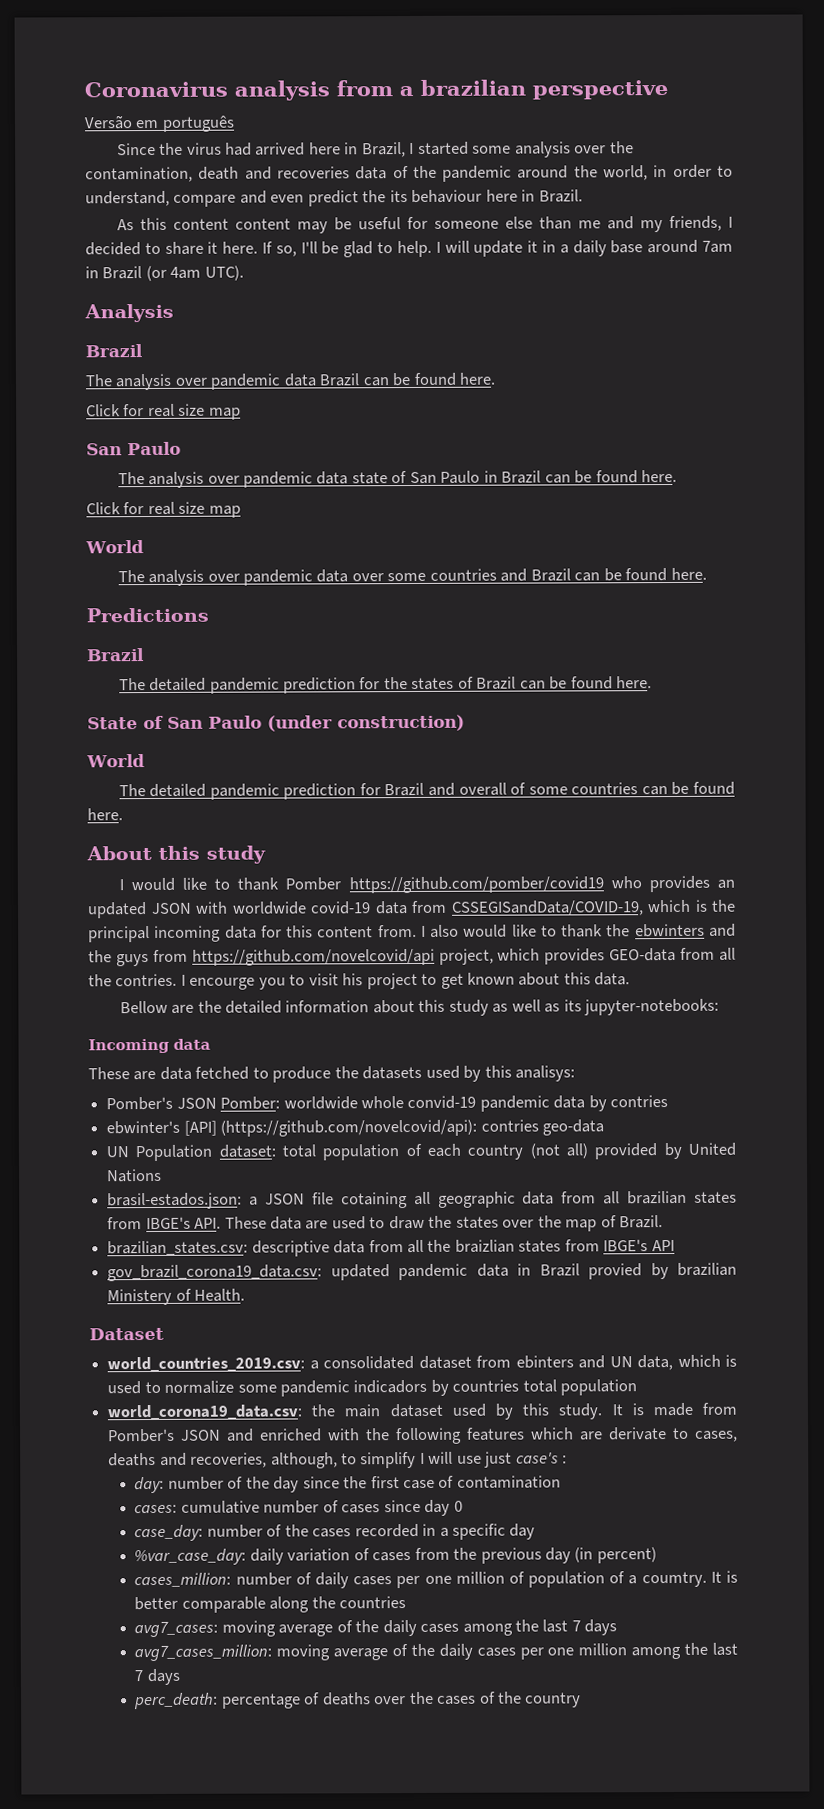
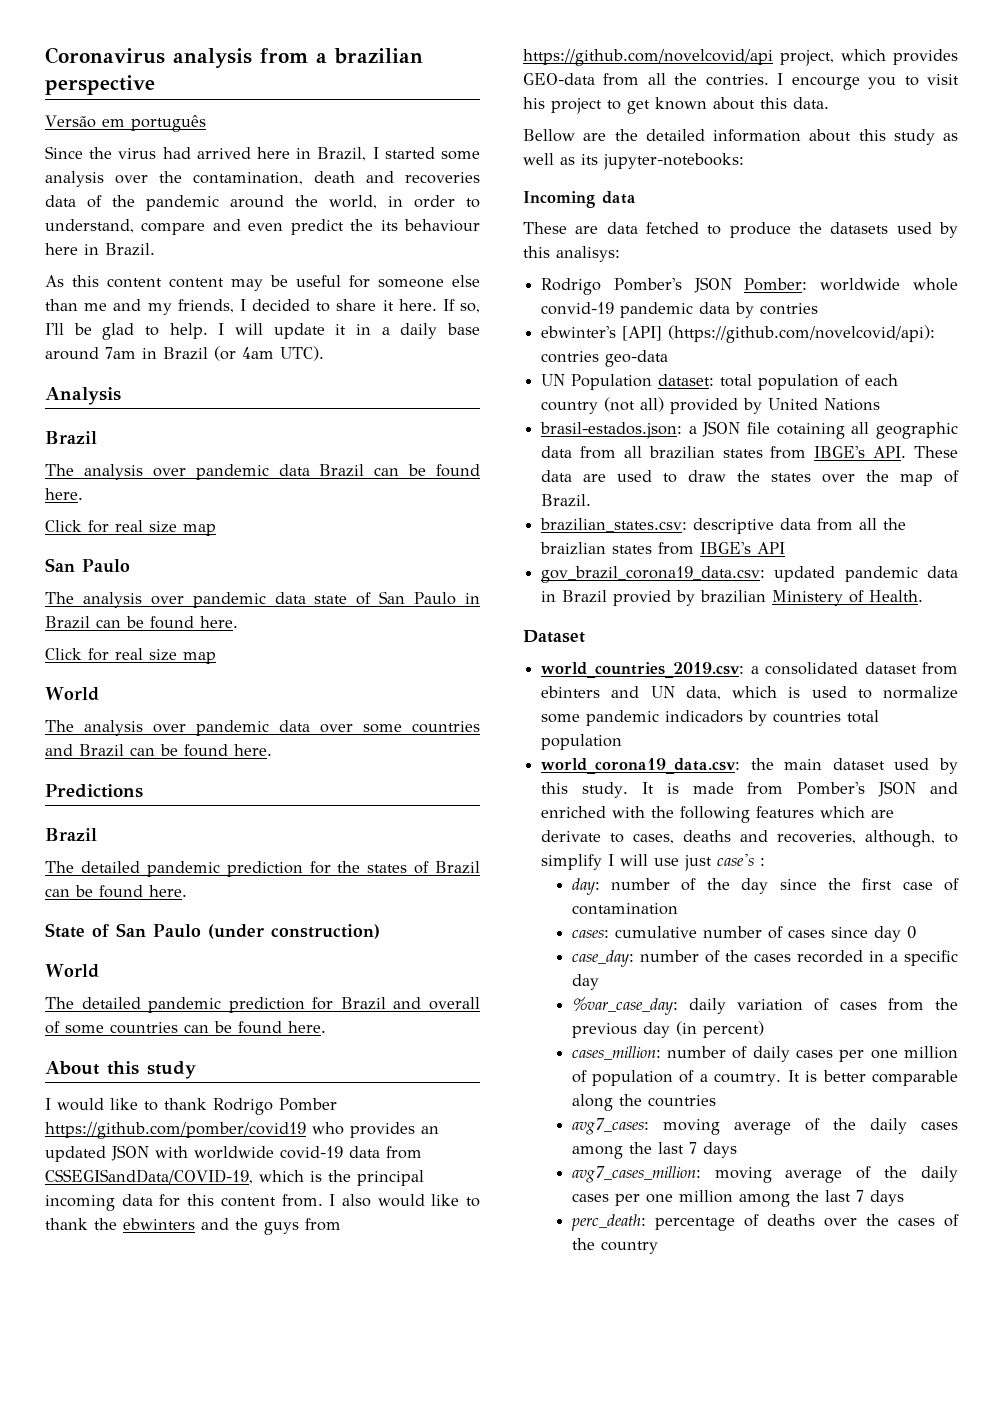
(280, 884) none -> [213,1098,273,1115] Rodrigo
(576, 1073) none -> [541,278,602,295] Rodrigo

